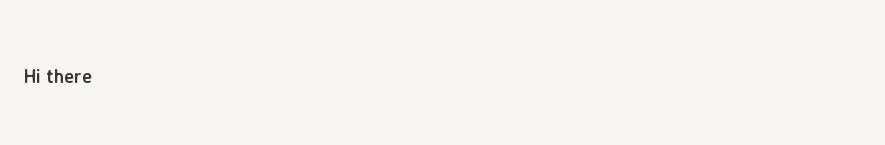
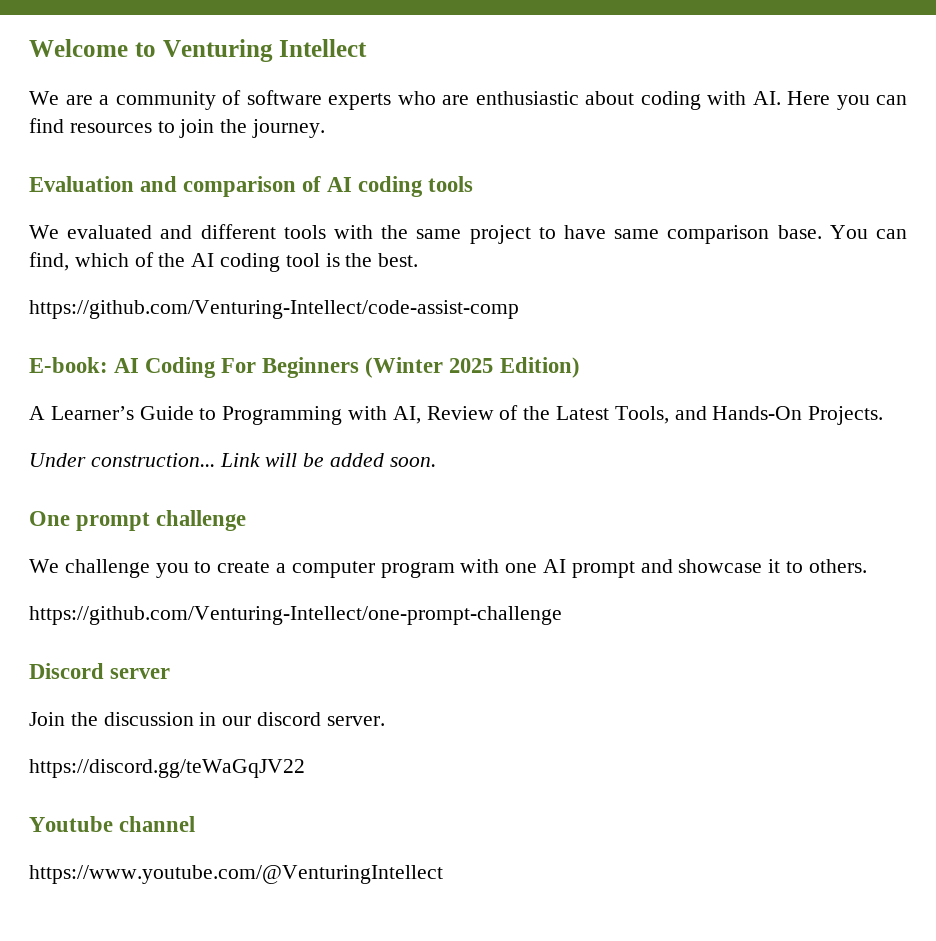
[24,69,93,83] Hi there -> [29,39,368,62] [29,90,907,110] [29,118,326,138] [29,176,474,197] [29,224,908,244] [29,252,419,272] [29,300,519,319] [29,357,580,378] [29,405,884,425] [29,453,436,467] [29,510,247,531] [29,559,867,578] [29,606,562,625] [29,663,171,679] [29,712,385,726] [29,759,305,778] [29,816,196,832] [29,865,443,884] Welcome to Venturing Intellect // We are a community of software experts who are enthusiastic about coding with AI. Here you can find resources to join the journey. // Evaluation and comparison of AI coding tools // We evaluated and different tools with the same project to have same comparison base. You can find, which of the AI coding tool is the best. // https://github.com/Venturing-Intellect/code-assist-comp // E-book: AI Coding For Beginners (Winter 2025 Edition) // A Learner’s Guide to Programming with AI, Review of the Latest Tools, and Hands-On Projects. // Under construction... Link will be added soon. // One prompt challenge // We challenge you to create a computer program with one AI prompt and showcase it to others. // https://github.com/Venturing-Intellect/one-prompt-challenge // Discord server // Join the discussion in our discord server. // https://discord.gg/teWaGqJV22 // Youtube channel // https://www.youtube.com/@VenturingIntellect

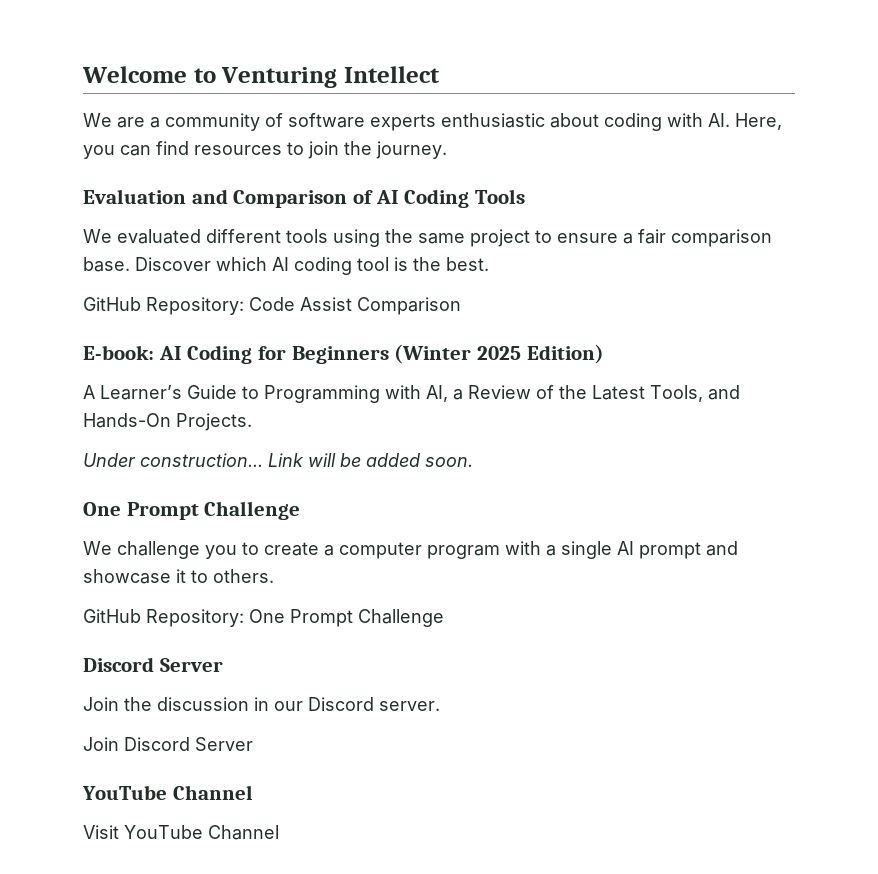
[397,91,469,105] who are -> (436, 122) none
[787,91,830,105] Here -> [735,113,782,130] Here,
[183,176,297,197] comparison -> [233,190,348,208] Comparison
[358,176,474,197] coding tools -> [404,189,526,208] Coding Tools
[160,225,193,239] and -> (201, 236) none
[333,225,373,239] with -> [333,229,380,247] using
[564,225,908,244] [29,252,186,271] have same comparison base. You can find, which of the -> [557,229,772,247] [83,257,267,272] ensure a fair comparison base. Discover which
[29,300,519,319] https://github.com/Venturing-Intellect/code-assist-comp -> [83,297,461,315] GitHub Repository: Code Assist Comparison
[221,358,257,373] For -> [258,346,287,360] for
(421, 415) none -> [453,389,463,400] a
[76,510,247,531] prompt challenge -> [126,501,301,520] Prompt Challenge
[505,563,538,573] one -> [546,541,612,559] a single
[29,606,562,625] [29,663,171,679] https://github.com/Venturing-Intellect/one-prompt-challenge // Discord server -> [83,609,444,627] [83,657,223,672] GitHub Repository: One Prompt Challenge // Discord Server
[257,712,322,726] discord -> [308,697,374,711] Discord
[29,759,305,778] [29,816,196,832] [29,865,443,884] https://discord.gg/teWaGqJV22 // Youtube channel // https://www.youtube.com/@VenturingIntellect -> [83,737,253,751] [82,785,253,800] [83,825,279,840] Join Discord Server // YouTube Channel // Visit YouTube Channel

